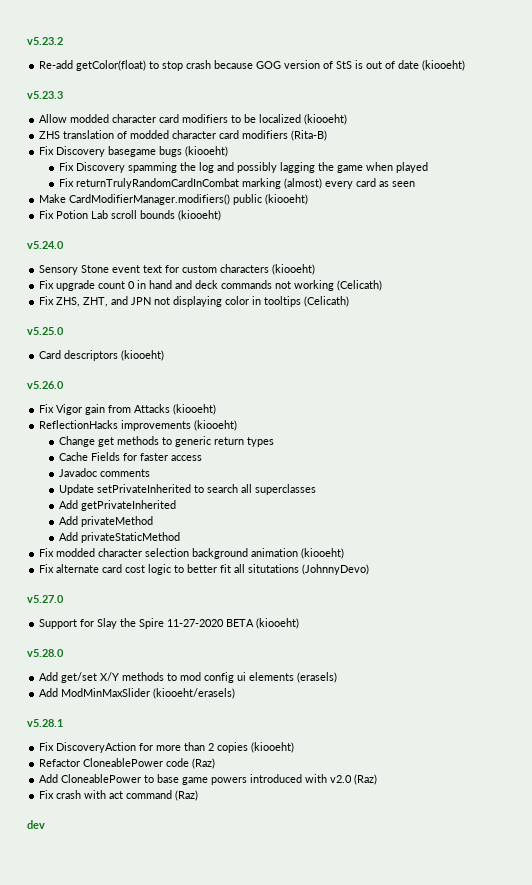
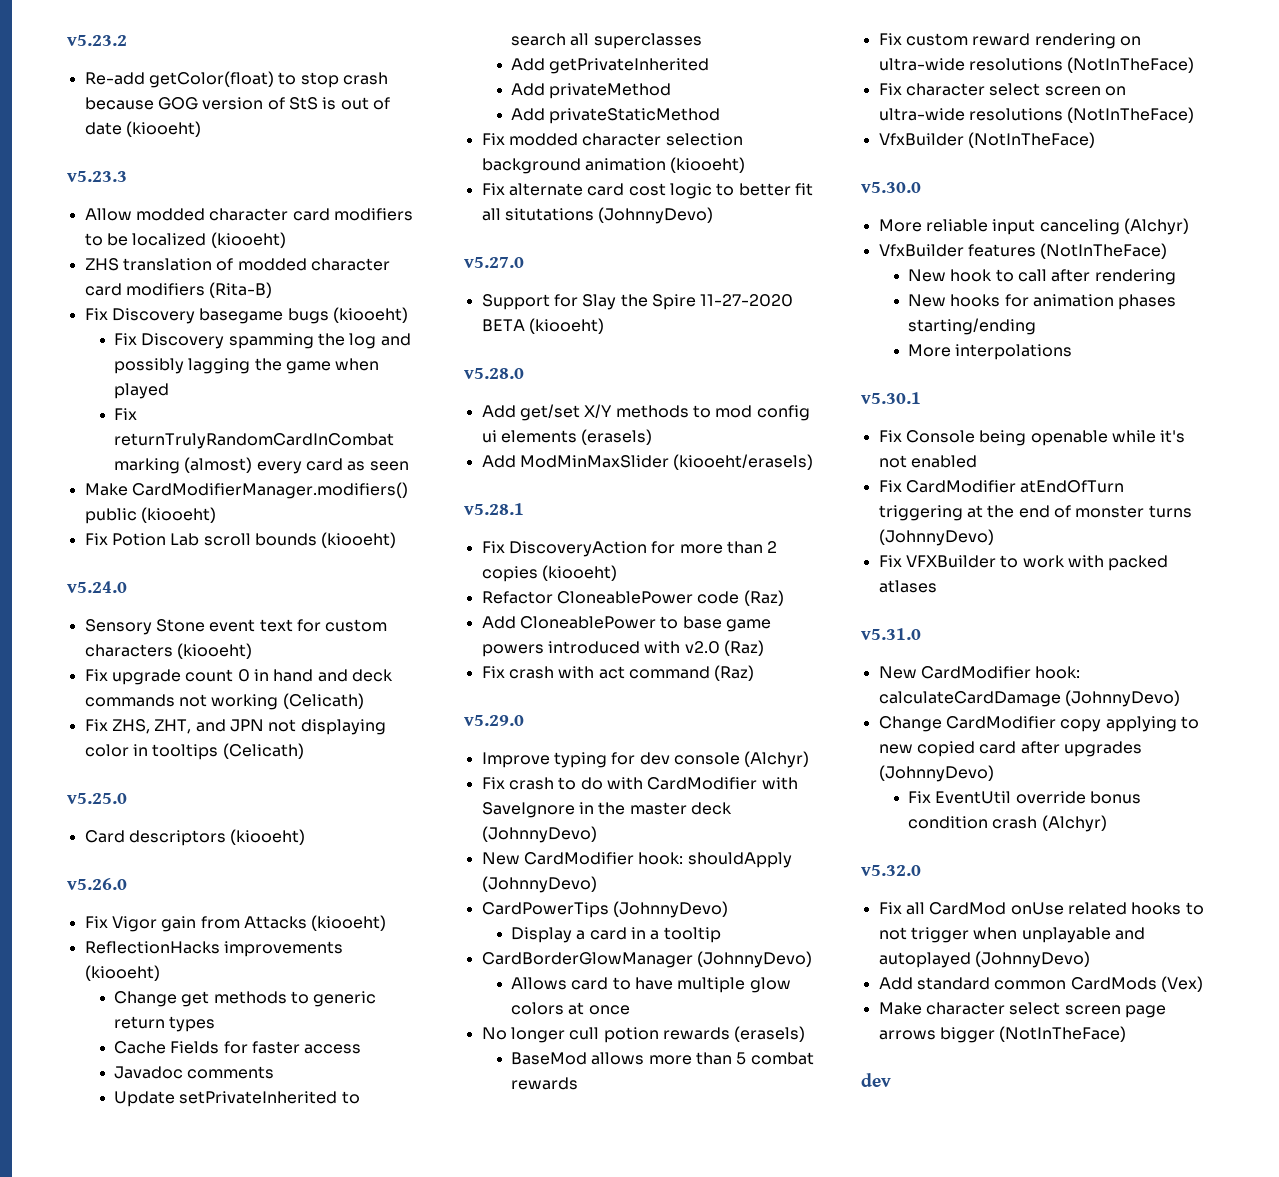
(199, 795) none -> [464,715,524,726] [481,751,810,768] [481,777,798,790] [481,802,732,818] [481,826,597,843] [481,852,792,868] [481,876,597,893] [481,901,728,918] [510,927,721,943] [481,951,812,968] [510,977,791,993] [510,1002,630,1015] [481,1026,806,1043] [510,1052,814,1065] [510,1077,578,1090] [878,33,1141,49] [878,57,1195,73] [878,83,1126,96] [878,107,1195,123] [878,132,1095,148] [861,182,921,193] [878,218,1189,235] [878,243,1168,259] [907,269,1176,285] [907,294,1177,310] [907,318,1036,335] [907,344,1073,360] [861,392,921,404] [878,430,1186,446] [878,455,977,468] [878,480,1125,493] [878,505,1192,521] [878,529,994,546] [878,555,1169,571] [878,580,937,593] [861,628,921,640] [878,666,1081,679] [878,690,1180,707] [878,716,1199,732] [878,741,1142,757] [878,765,994,782] [907,791,1141,804] [907,815,1107,832] [861,865,921,876] [878,902,1204,915] [878,927,1145,943] [878,951,1090,968] [878,976,1203,992] [878,1002,1166,1018] [878,1026,1127,1043] // v5.29.0 // Improve typing for dev console (Alchyr) // Fix crash to do with CardModifier with SaveIgnore in the master deck (JohnnyDevo) // New CardModifier hook: shouldApply (JohnnyDevo) // CardPowerTips (JohnnyDevo) // Display a card in a tooltip // CardBorderGlowManager (JohnnyDevo) // Allows card to have multiple glow colors at once // No longer cull potion rewards (erasels) // BaseMod allows more than 5 combat rewards // Fix custom reward rendering on ultra-wide resolutions (NotInTheFace) // Fix character select screen on ultra-wide resolutions (NotInTheFace) // VfxBuilder (NotInTheFace) // v5.30.0 // More reliable input canceling (Alchyr) // VfxBuilder features (NotInTheFace) // New hook to call after rendering // New hooks for animation phases starting/ending // More interpolations // v5.30.1 // Fix Console being openable while it's not enabled // Fix CardModifier atEndOfTurn triggering at the end of monster turns (JohnnyDevo) // Fix VFXBuilder to work with packed atlases // v5.31.0 // New CardModifier hook: calculateCardDamage (JohnnyDevo) // Change CardModifier copy applying to new copied card after upgrades (JohnnyDevo) // Fix EventUtil override bonus condition crash (Alchyr) // v5.32.0 // Fix all CardMod onUse related hooks to not trigger when unplayable and autoplayed (JohnnyDevo) // Add standard common CardMods (Vex) // Make character select screen page arrows bigger (NotInTheFace)

